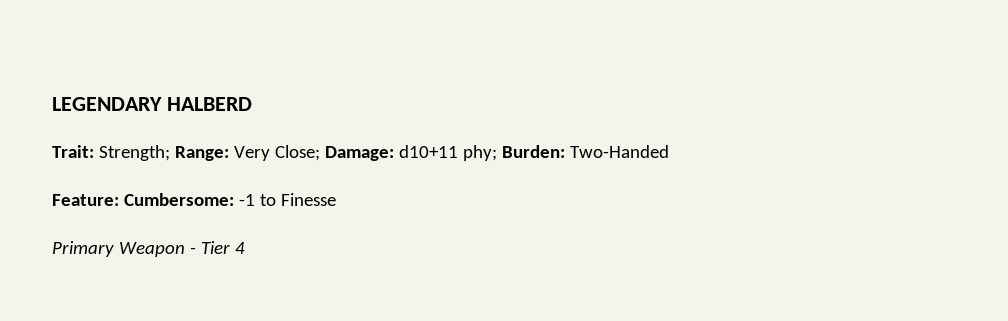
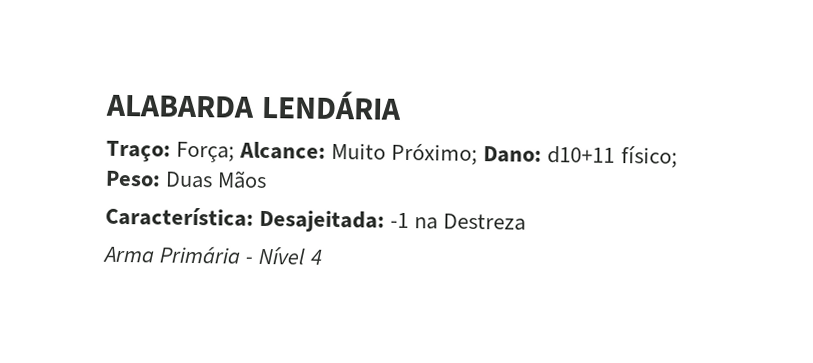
[52,97,252,111] [52,145,669,161] [52,193,336,206] [52,241,230,257] LEGENDARY HALBERD // Trait: Strength; Range: Very Close; Damage: d10+11 phy; Burden: Two-Handed // Feature: Cumbersome: -1 to Finesse // Primary Weapon - Tier -> [105,89,402,120] [106,140,678,168] [105,170,268,190] [105,206,527,233] [102,245,307,265] ALABARDA LENDÁRIA // Traço: Força; Alcance: Muito Próximo; Dano: d10+11 físico; Peso: Duas Mãos // Característica: Desajeitada: -1 na Destreza // Arma Primária - Nível

